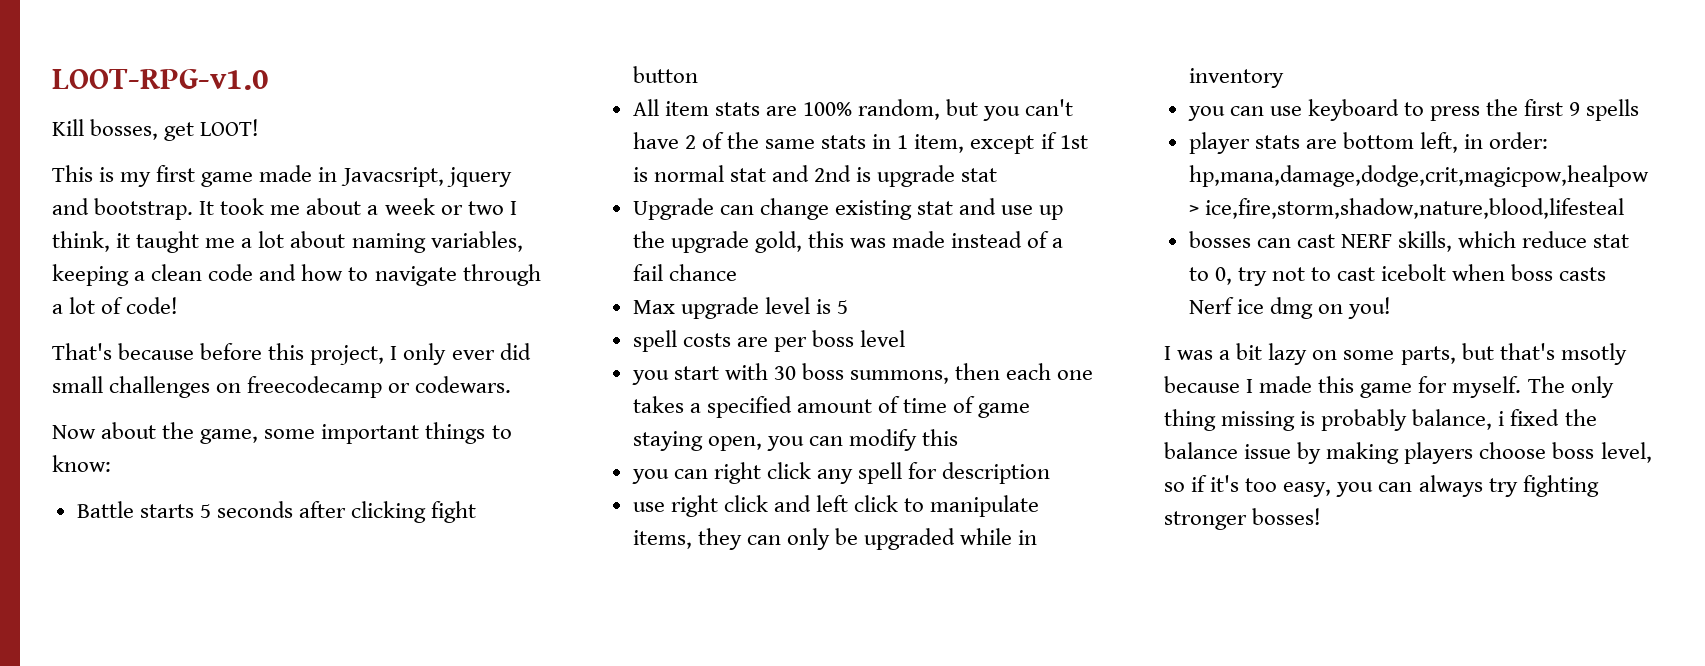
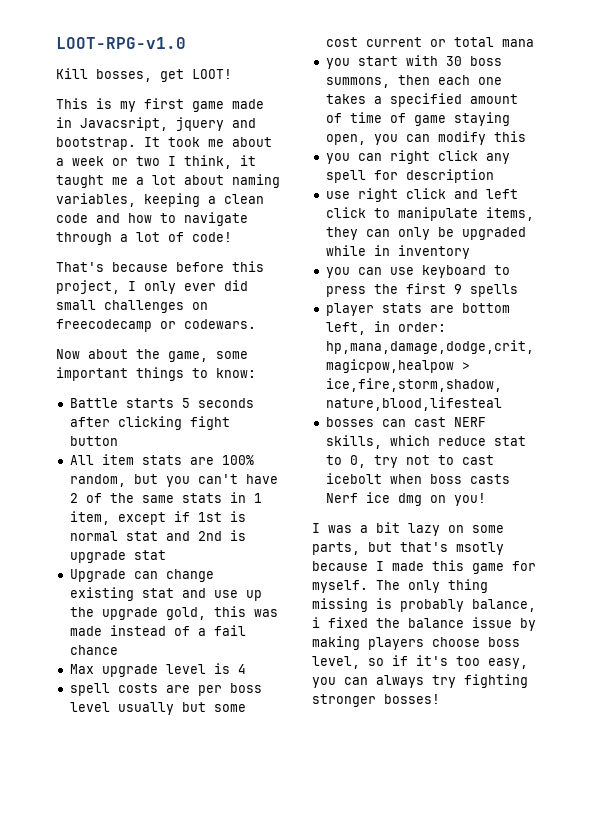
[837,300,849,314] 5 -> [237,664,246,674] 4
(906, 338) none -> [117,702,246,715] [325,37,534,47] usually but some cost current or total mana

